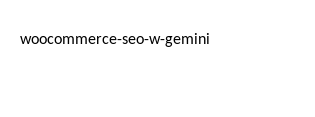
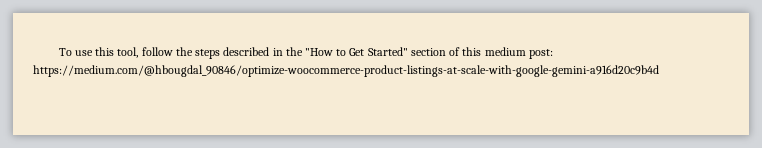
[20,33,210,47] woocommerce-seo-w-gemini -> [58,47,553,59] [33,65,659,77] To use this tool, follow the steps described in the "How to Get Started" section of this medium post: https://medium.com/@hbougdal_90846/optimize-woocommerce-product-listings-at-scale-with-google-gemini-a916d20c9b4d

